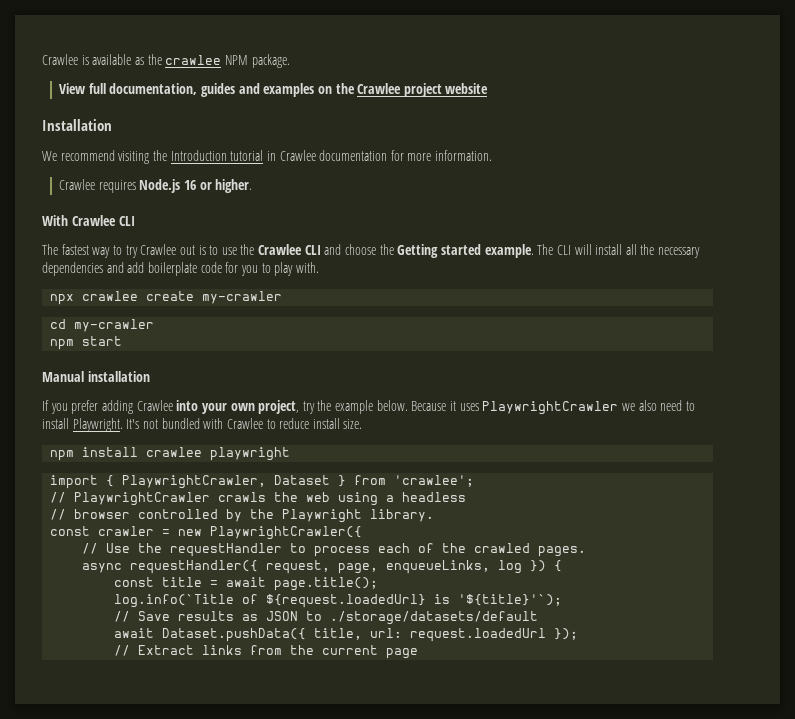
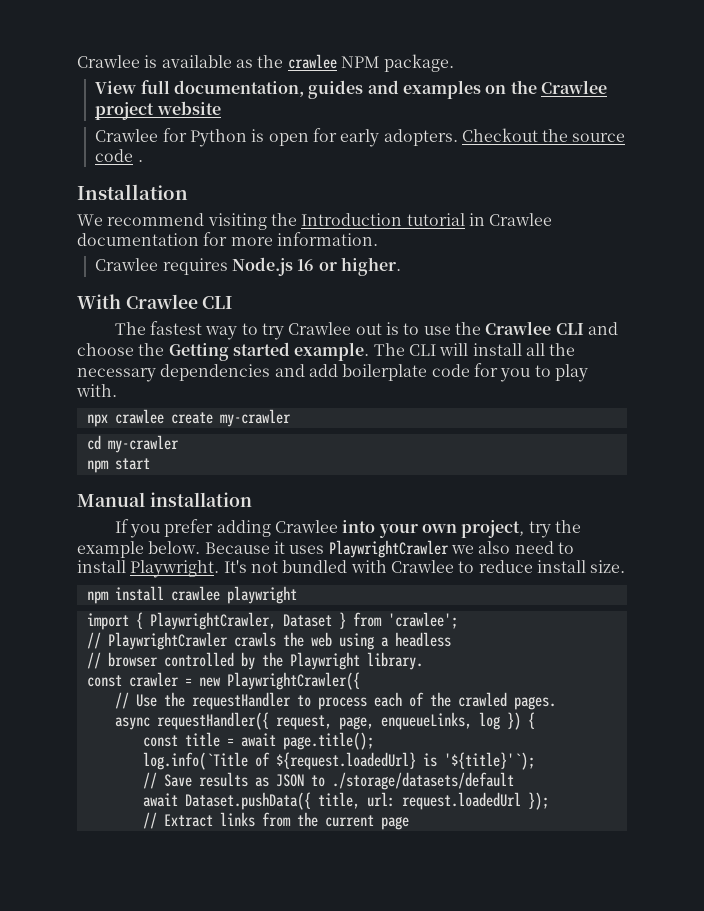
(489, 88) none -> [95,128,626,147] [95,149,143,162] // Crawlee for Python is open for early adopters. Checkout the source code .

